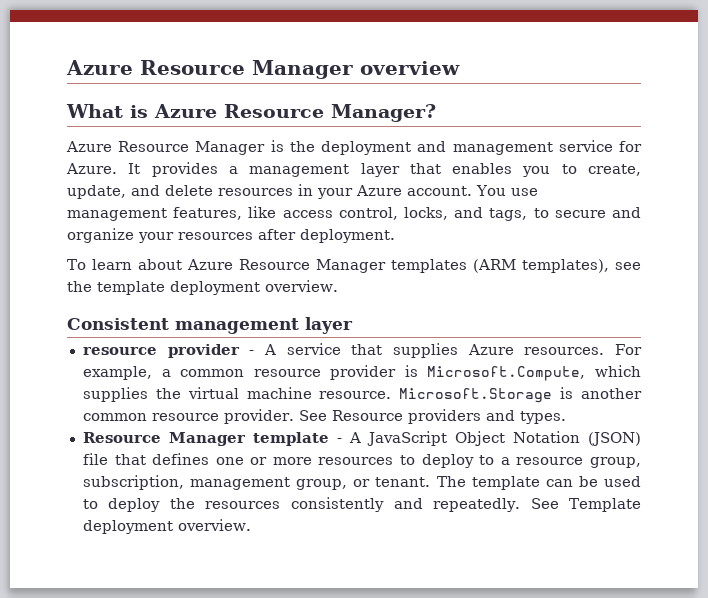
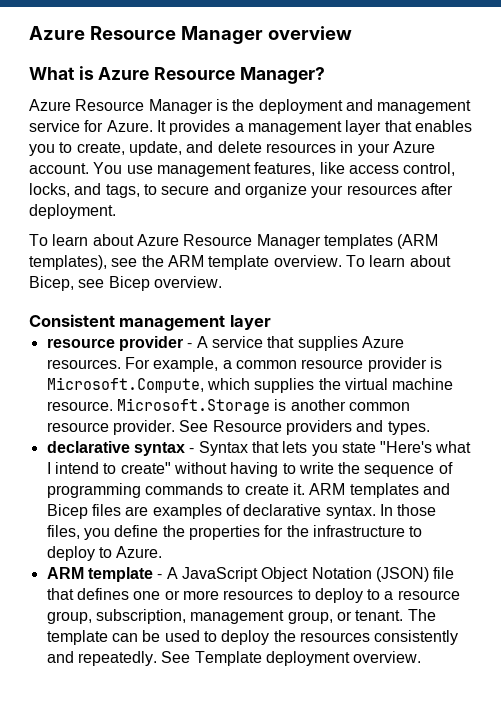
[97,281,260,295] template deployment -> [167,255,451,270] [29,276,150,291] ARM template overview. To learn about Bicep, see Bicep
[82,432,246,446] Resource Manager -> [46,441,472,456] [46,462,453,477] [46,483,450,498] [46,504,437,519] [46,525,423,540] [46,546,163,561] [46,567,84,579] declarative syntax - Syntax that lets you state "Here's what I intend to create" without having to write the sequence of programming commands to create it. ARM templates and Bicep files are examples of declarative syntax. In those files, you define the properties for the infrastructure to deploy to Azure. // ARM

